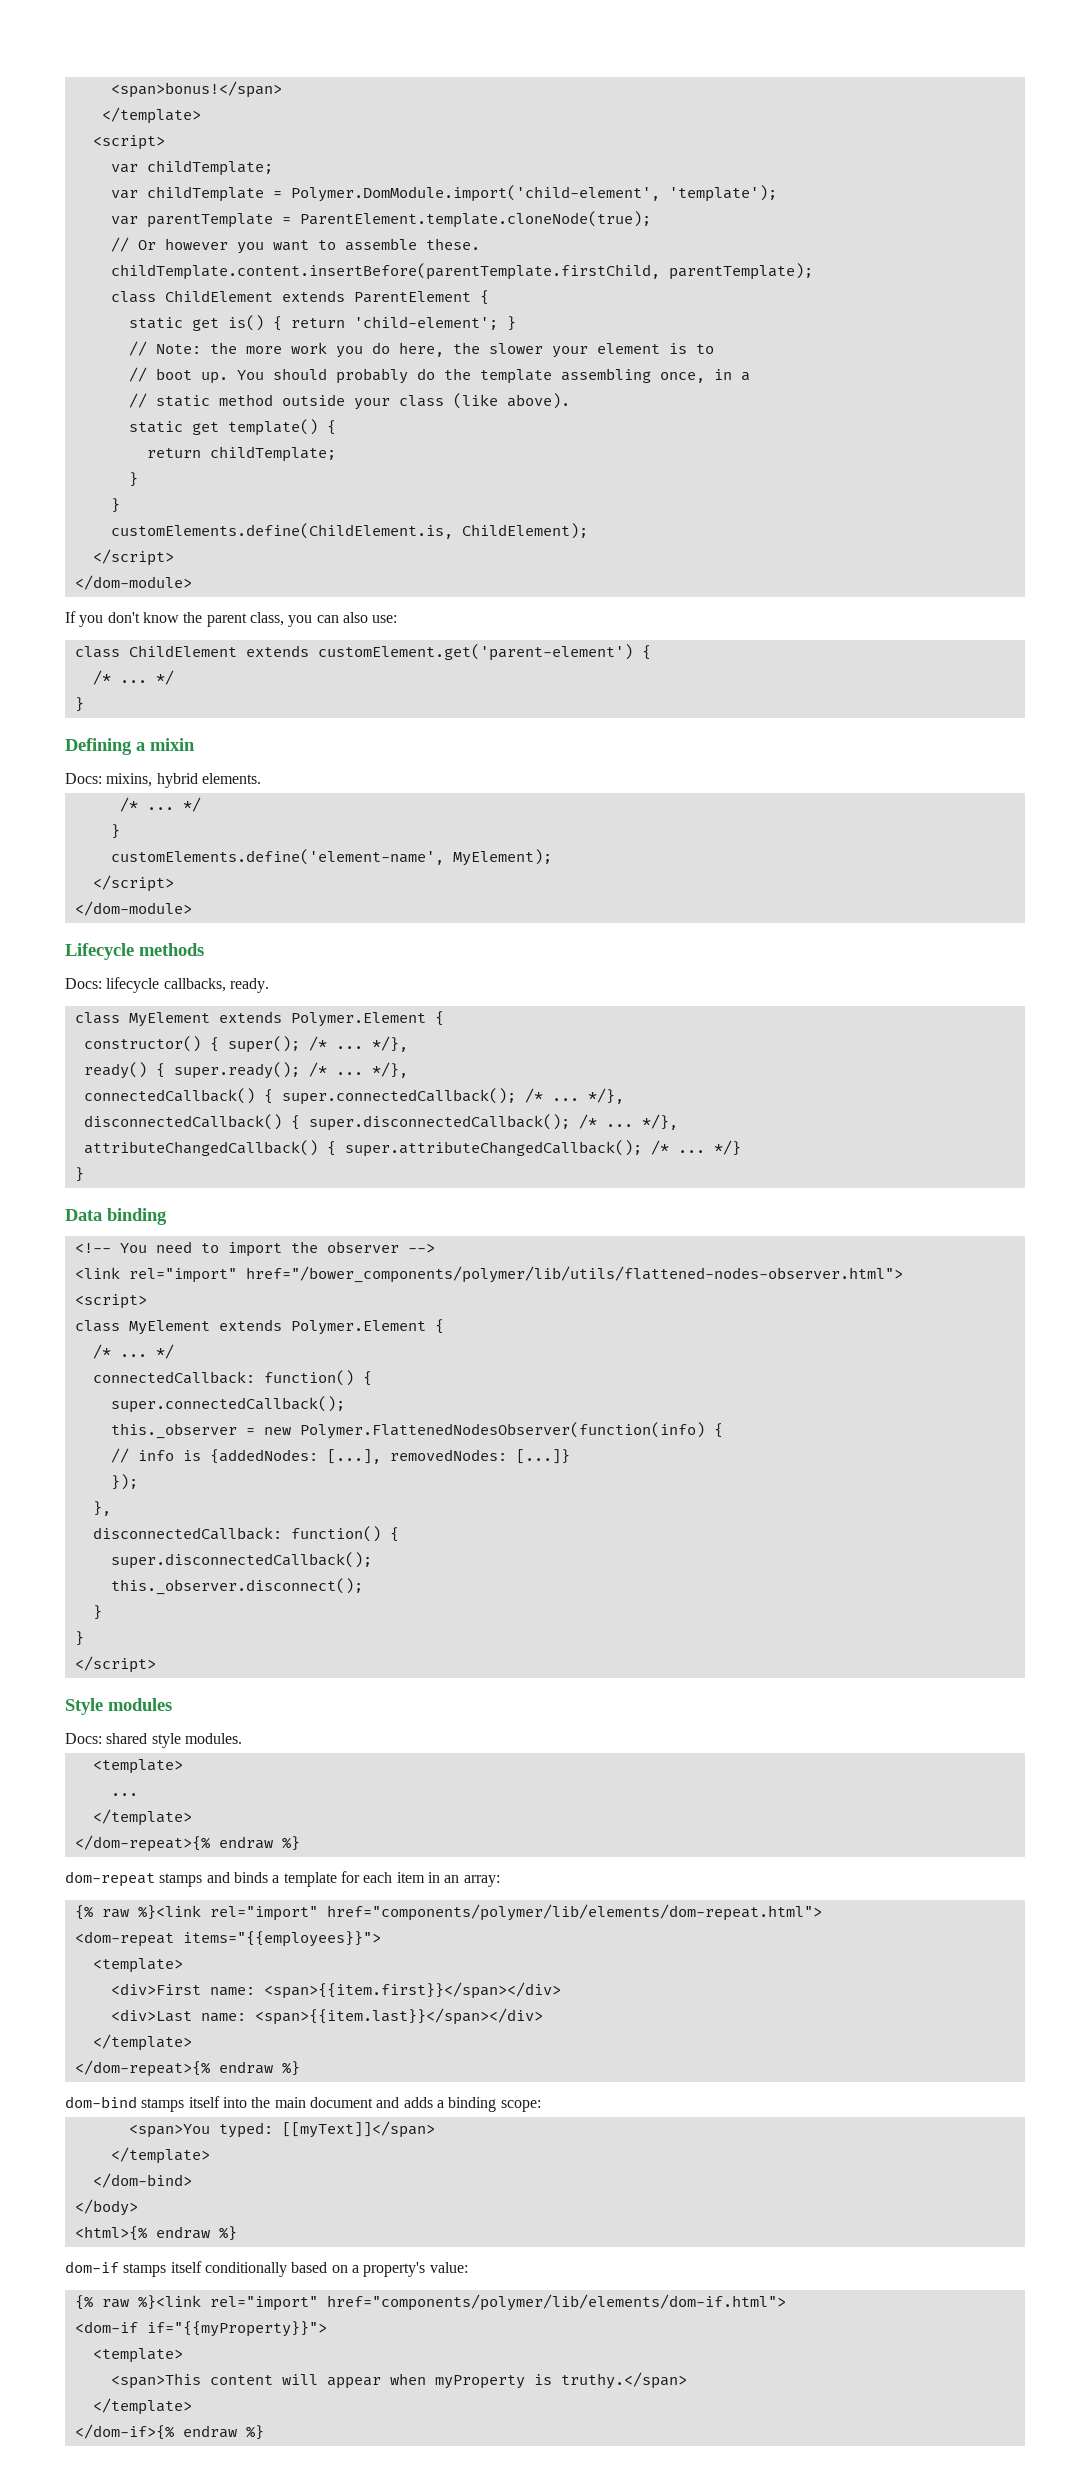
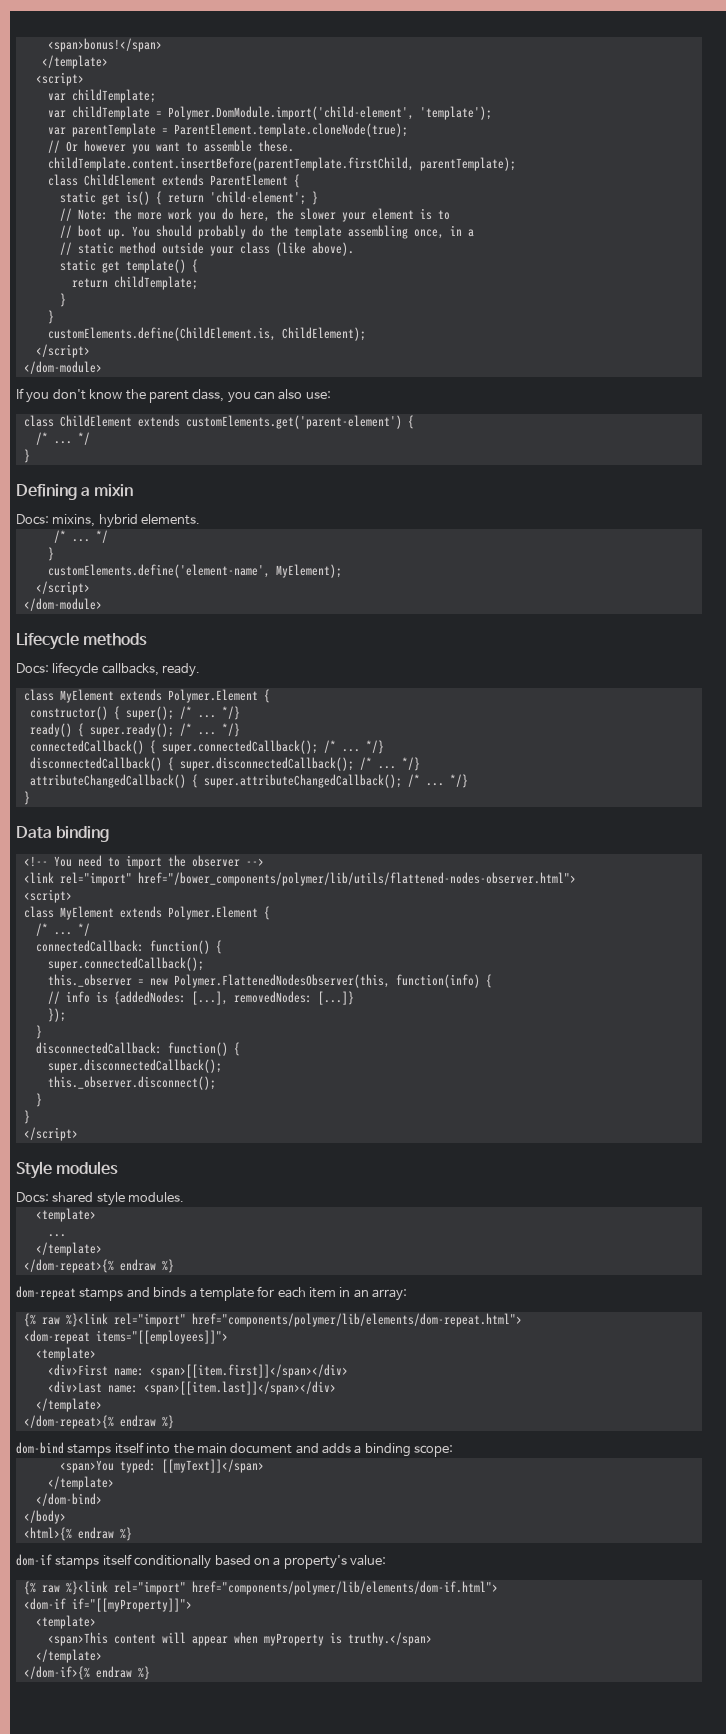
[317,644,633,661] customElement.get('parent-element') -> [185,415,402,429] customElements.get('parent-element')
[371,1036,408,1052] */}, -> [221,706,240,720] */}
[371,1062,408,1078] */}, -> [221,723,240,737] */}
[587,1088,624,1104] */}, -> [365,740,384,754] */}
[641,1114,678,1130] */}, -> [401,757,420,771] */}
[299,1422,705,1439] Polymer.FlattenedNodesObserver(function(info) -> [173,974,480,988] Polymer.FlattenedNodesObserver(this, function(info)
[92,1501,111,1516] }, -> [35,1025,42,1039] }
[182,1931,381,1947] items="{{employees}}"> -> [95,1330,228,1344] items="[[employees]]">
[263,1982,561,1999] <span>{{item.first}}</span></div> -> [149,1364,348,1378] <span>[[item.first]]</span></div>
[254,2008,543,2025] <span>{{item.last}}</span></div> -> [143,1381,336,1395] <span>[[item.last]]</span></div>
[146,2321,327,2337] if="{{myProperty}}"> -> [71,1598,192,1612] if="[[myProperty]]">

